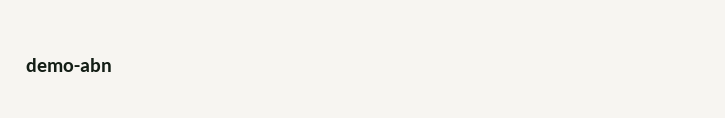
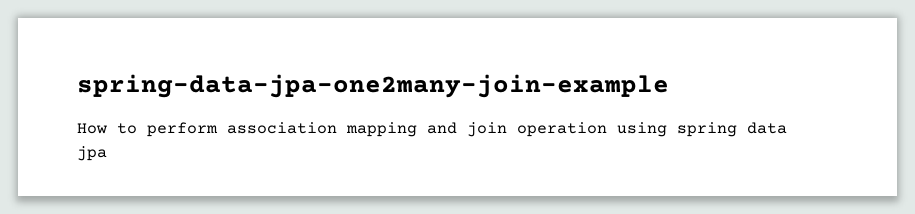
[26,58,112,72] demo-abn -> [77,74,669,98] [77,122,787,137] [77,146,107,161] spring-data-jpa-one2many-join-example // How to perform association mapping and join operation using spring data jpa

